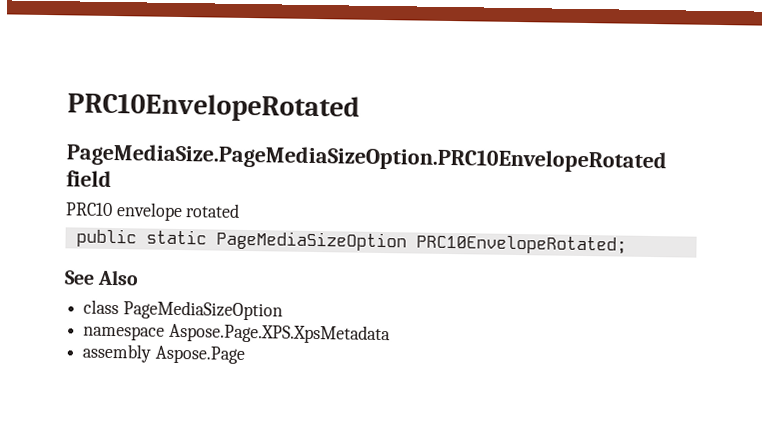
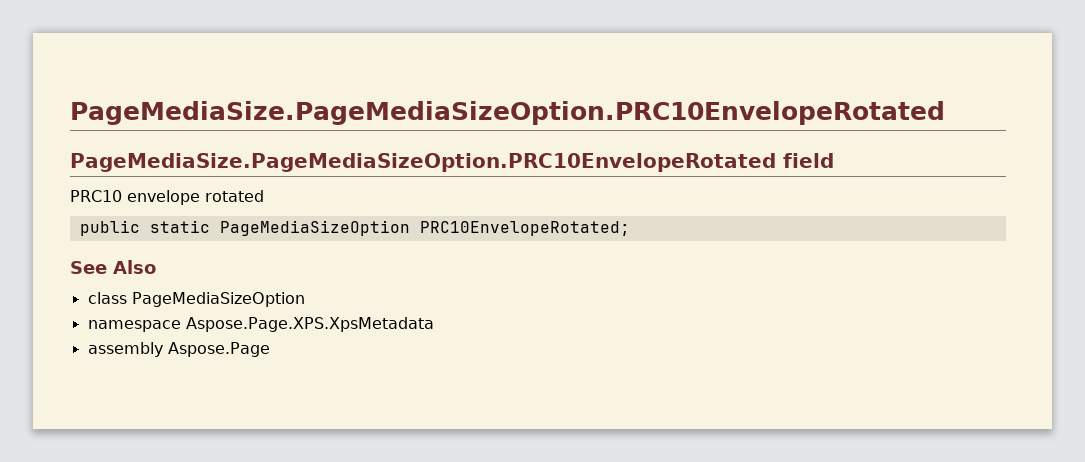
[67,92,360,123] PRC10EnvelopeRotated -> [70,101,945,125] PageMediaSize.PageMediaSizeOption.PRC10EnvelopeRotated

